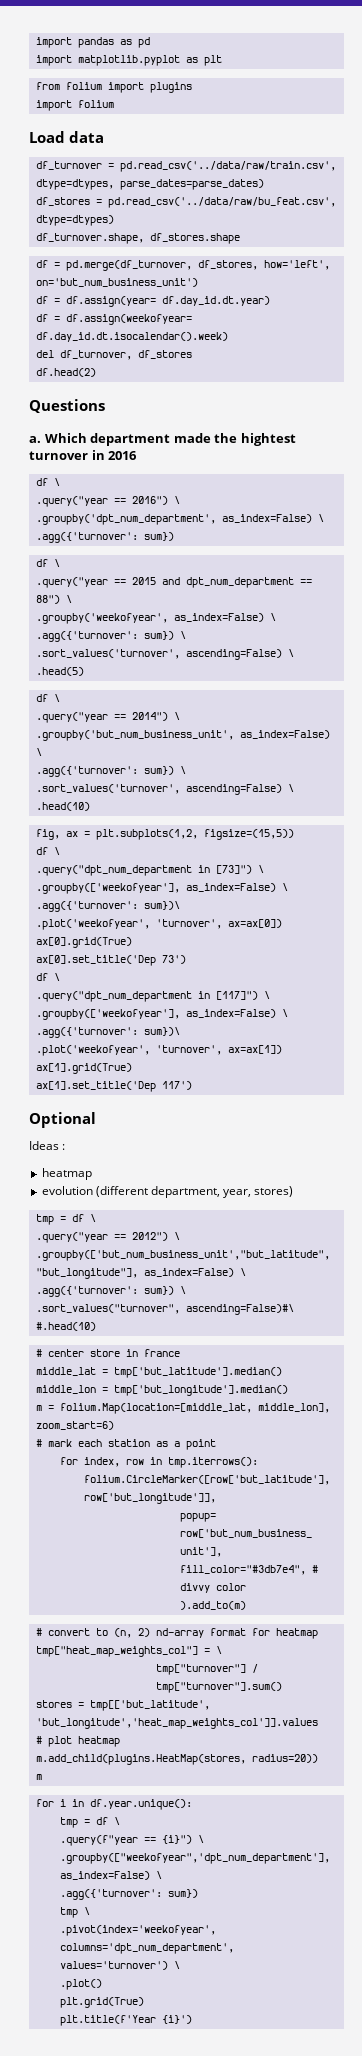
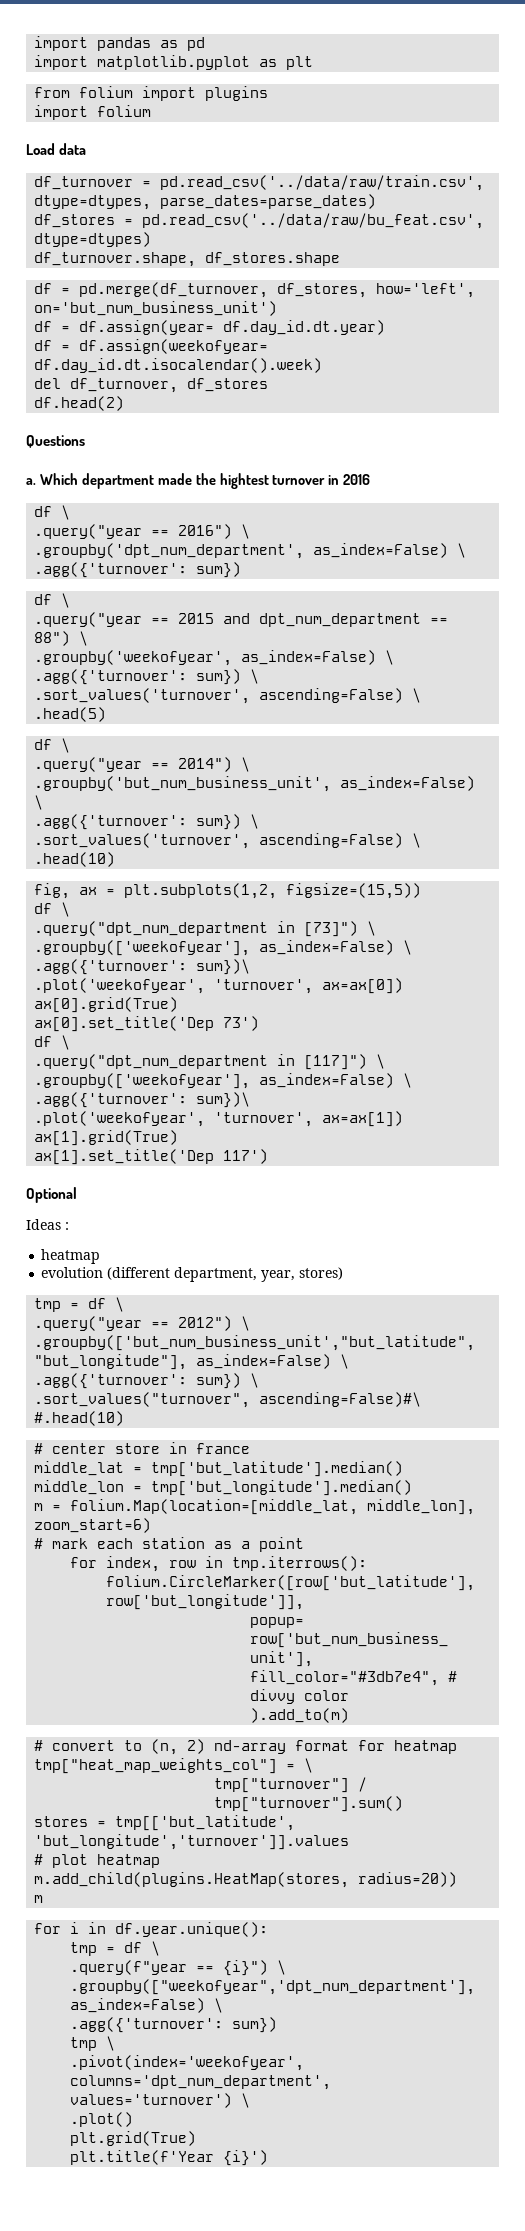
[35,1718,318,1729] 'but_longitude','heat_map_weights_col']].values -> [34,1834,350,1850] 'but_longitude','turnover']].values

